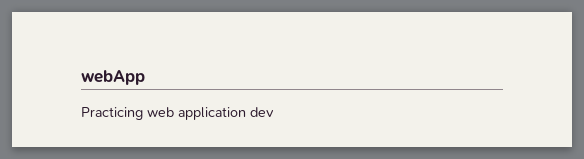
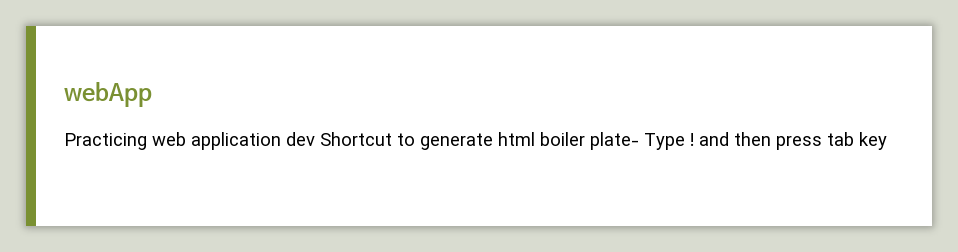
(274, 112) none -> [320,132,887,150] Shortcut to generate html boiler plate- Type ! and then press tab key

